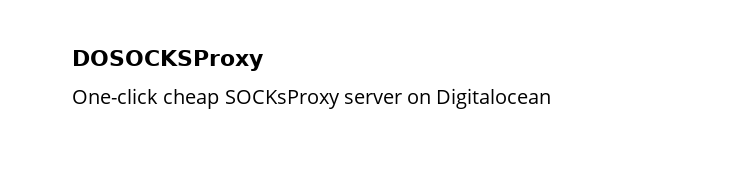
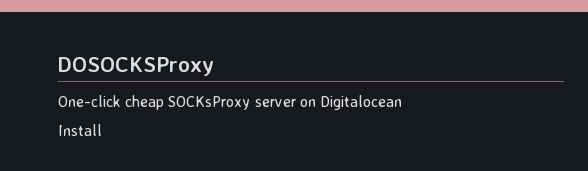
(552, 98) none -> [58,124,102,136] // Install

